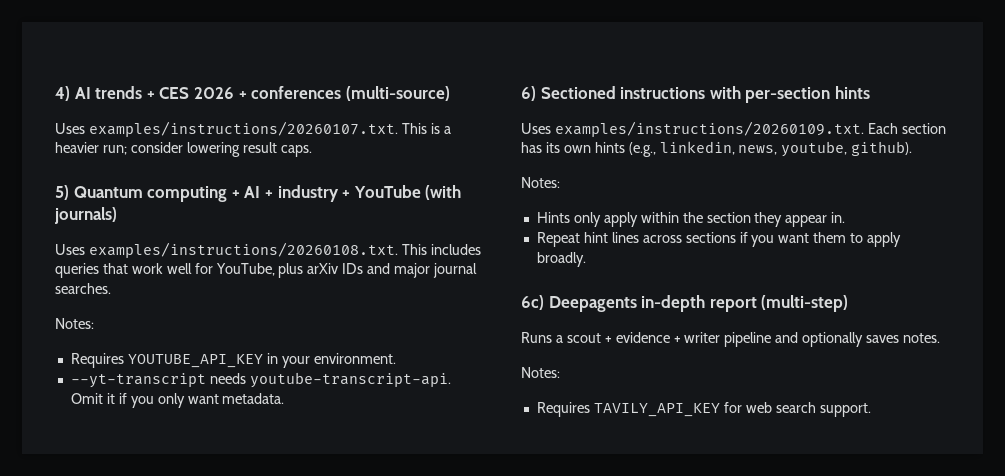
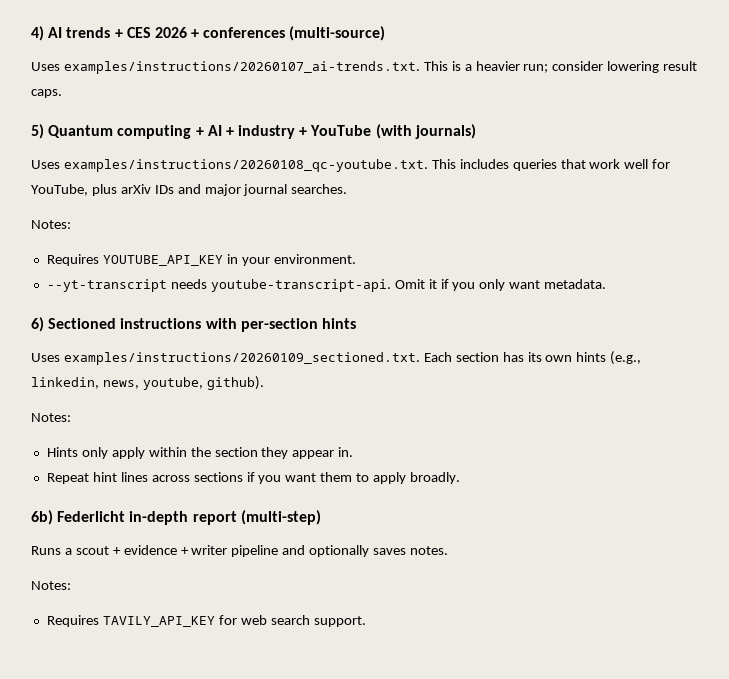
[88,121,398,137] examples/instructions/20260107.txt. -> [63,61,420,74] examples/instructions/20260107_ai-trends.txt.
[88,242,398,258] examples/instructions/20260108.txt. -> [63,159,428,172] examples/instructions/20260108_qc-youtube.txt.
[554,121,864,137] examples/instructions/20260109.txt. -> [63,352,420,365] examples/instructions/20260109_sectioned.txt.
[521,295,637,312] 6c) Deepagents -> [31,510,126,525] 6b) Federlicht

